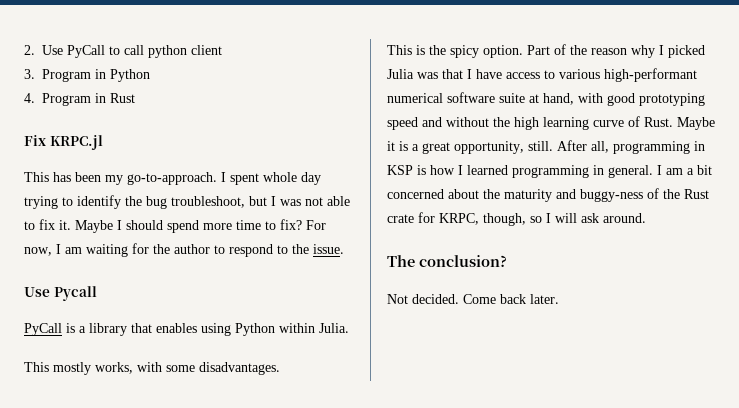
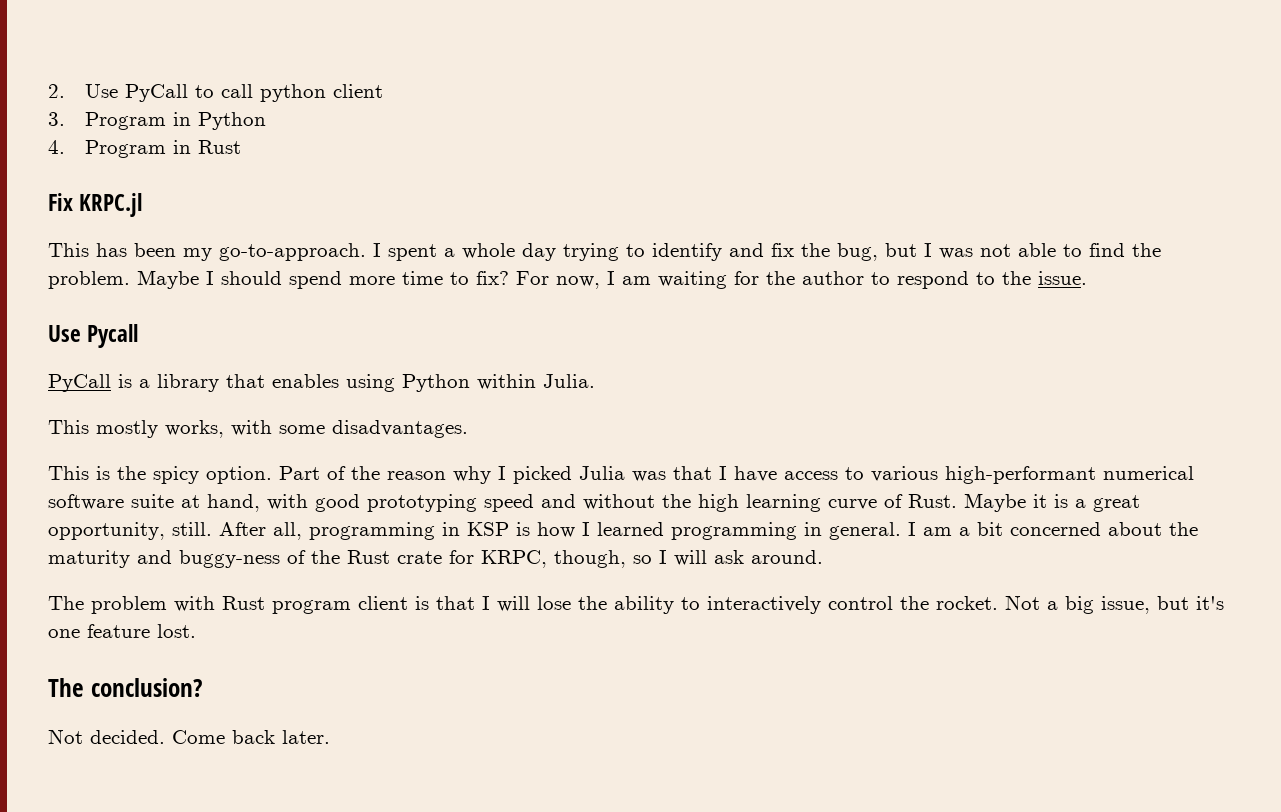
(259, 179) none -> [444,248,455,257] a
[125,196,245,209] the bug troubleshoot, -> [729,243,878,261] and fix the bug,
[39,219,71,230] fix it. -> [1089,243,1161,257] [48,271,130,289] find the problem.
(646, 218) none -> [48,595,1224,614] [48,624,196,638] // The problem with Rust program client is that I will lose the ability to interactively control the rocket. Not a big issue, but it's one feature lost.

